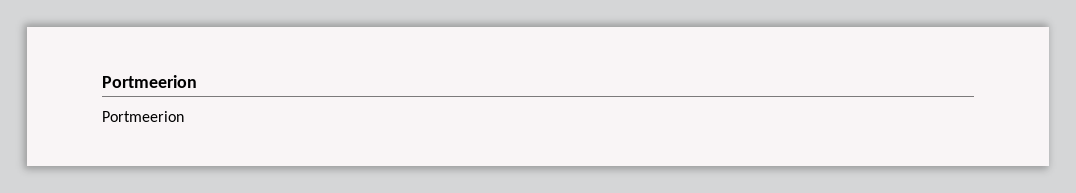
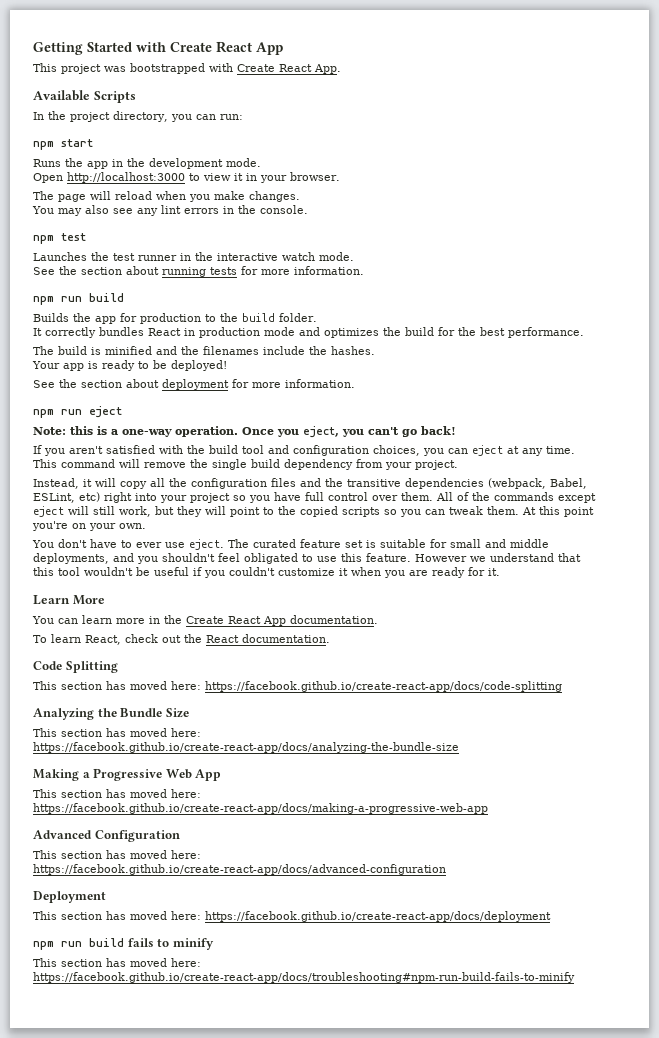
[102,75,197,88] [102,111,184,122] Portmeerion // Portmeerion -> [33,41,283,55] [33,63,341,74] [33,90,136,103] [33,111,243,122] [33,139,93,150] [33,158,261,169] [33,172,340,183] [33,191,300,202] [32,205,308,216] [33,233,86,244] [33,252,354,261] [33,266,364,277] [33,293,124,305] [33,313,317,324] [33,327,584,338] [33,346,375,355] [32,360,227,371] [33,379,355,390] [33,406,122,418] [33,426,456,438] [33,445,575,456] [33,459,458,470] [33,478,587,489] [33,492,596,503] [33,506,594,517] [32,521,146,531] [32,539,549,550] [33,553,581,564] [33,567,500,578] [33,595,105,605] [32,615,378,626] [33,634,330,645] [33,661,118,673] [33,681,562,692] [33,708,189,720] [33,728,201,737] [33,742,459,753] [33,768,222,781] [33,789,201,798] [33,803,488,814] [33,830,180,842] [33,850,201,859] [33,864,446,875] [33,891,106,903] [33,911,551,922] [33,938,214,950] [33,958,201,967] [33,972,575,983] Getting Started with Create React App // This project was bootstrapped with Create React App. // Available Scripts // In the project directory, you can run: // npm start // Runs the app in the development mode. // Open http://localhost:3000 to view it in your browser. // The page will reload when you make changes. // You may also see any lint errors in the console. // npm test // Launches the test runner in the interactive watch mode. // See the section about running tests for more information. // npm run build // Builds the app for production to the build folder. // It correctly bundles React in production mode and optimizes the build for the best performance. // The build is minified and the filenames include the hashes. // Your app is ready to be deployed! // See the section about deployment for more information. // npm run eject // Note: this is a one-way operation. Once you eject, you can't go back! // If you aren't satisfied with the build tool and configuration choices, you can eject at any time. This command will remove the single build dependency from your project. // Instead, it will copy all the configuration files and the transitive dependencies (webpack, Babel, ESLint, etc) right into your project so you have full control over them. All of the commands except eject will still work, but they will point to the copied scripts so you can tweak them. At this point you're on your own. // You don't have to ever use eject. The curated feature set is suitable for small and middle deployments, and you shouldn't feel obligated to use this feature. However we understand that this tool wouldn't be useful if you couldn't customize it when you are ready for it. // Learn More // You can learn more in the Create React App documentation. // To learn React, check out the React documentation. // Code Splitting // This section has moved here: https://facebook.github.io/create-react-app/docs/code-splitting // Analyzing the Bundle Size // This section has moved here: https://facebook.github.io/create-react-app/docs/analyzing-the-bundle-size // Making a Progressive Web App // This section has moved here: https://facebook.github.io/create-react-app/docs/making-a-progressive-web-app // Advanced Configuration // This section has moved here: https://facebook.github.io/create-react-app/docs/advanced-configuration // Deployment // This section has moved here: https://facebook.github.io/create-react-app/docs/deployment // npm run build fails to minify // This section has moved here: https://facebook.github.io/create-react-app/docs/troubleshooting#npm-run-build-fails-to-minify

